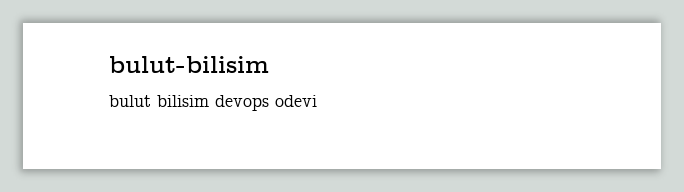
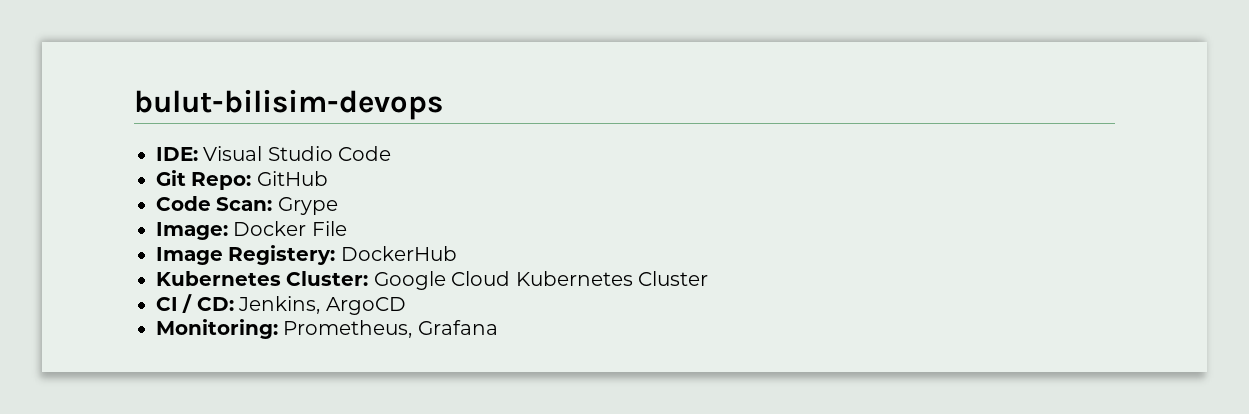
[109,56,269,73] [109,95,317,111] bulut-bilisim // bulut bilisim devops odevi -> [134,89,443,120] [156,146,392,161] [156,170,328,190] [156,196,338,215] [156,221,347,240] [156,245,457,265] [156,271,708,290] [156,294,406,315] [156,319,498,339] bulut-bilisim-devops // IDE: Visual Studio Code // Git Repo: GitHub // Code Scan: Grype // Image: Docker File // Image Registery: DockerHub // Kubernetes Cluster: Google Cloud Kubernetes Cluster // CI / CD: Jenkins, ArgoCD // Monitoring: Prometheus, Grafana

